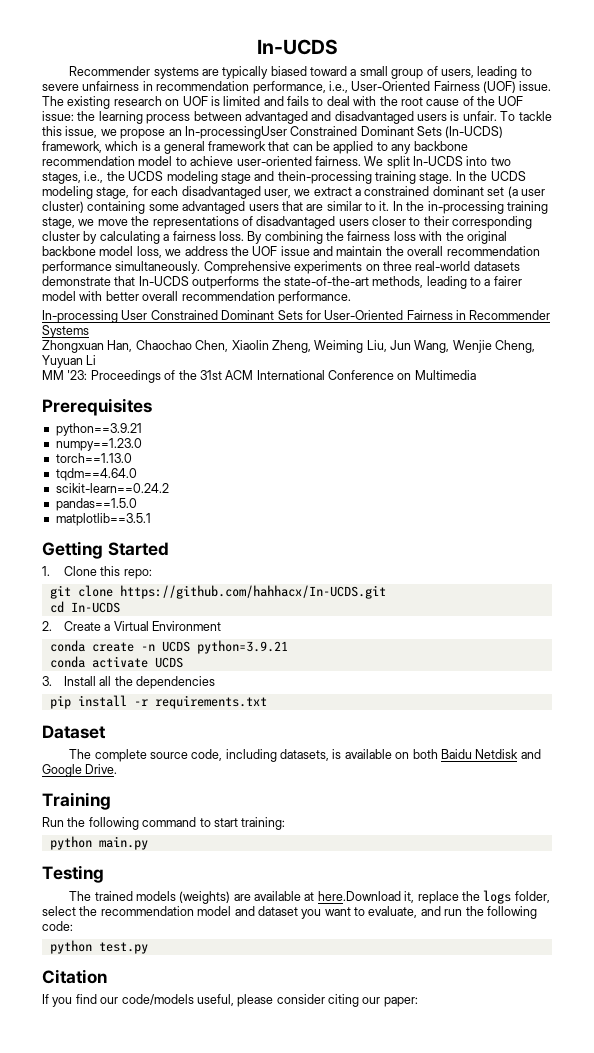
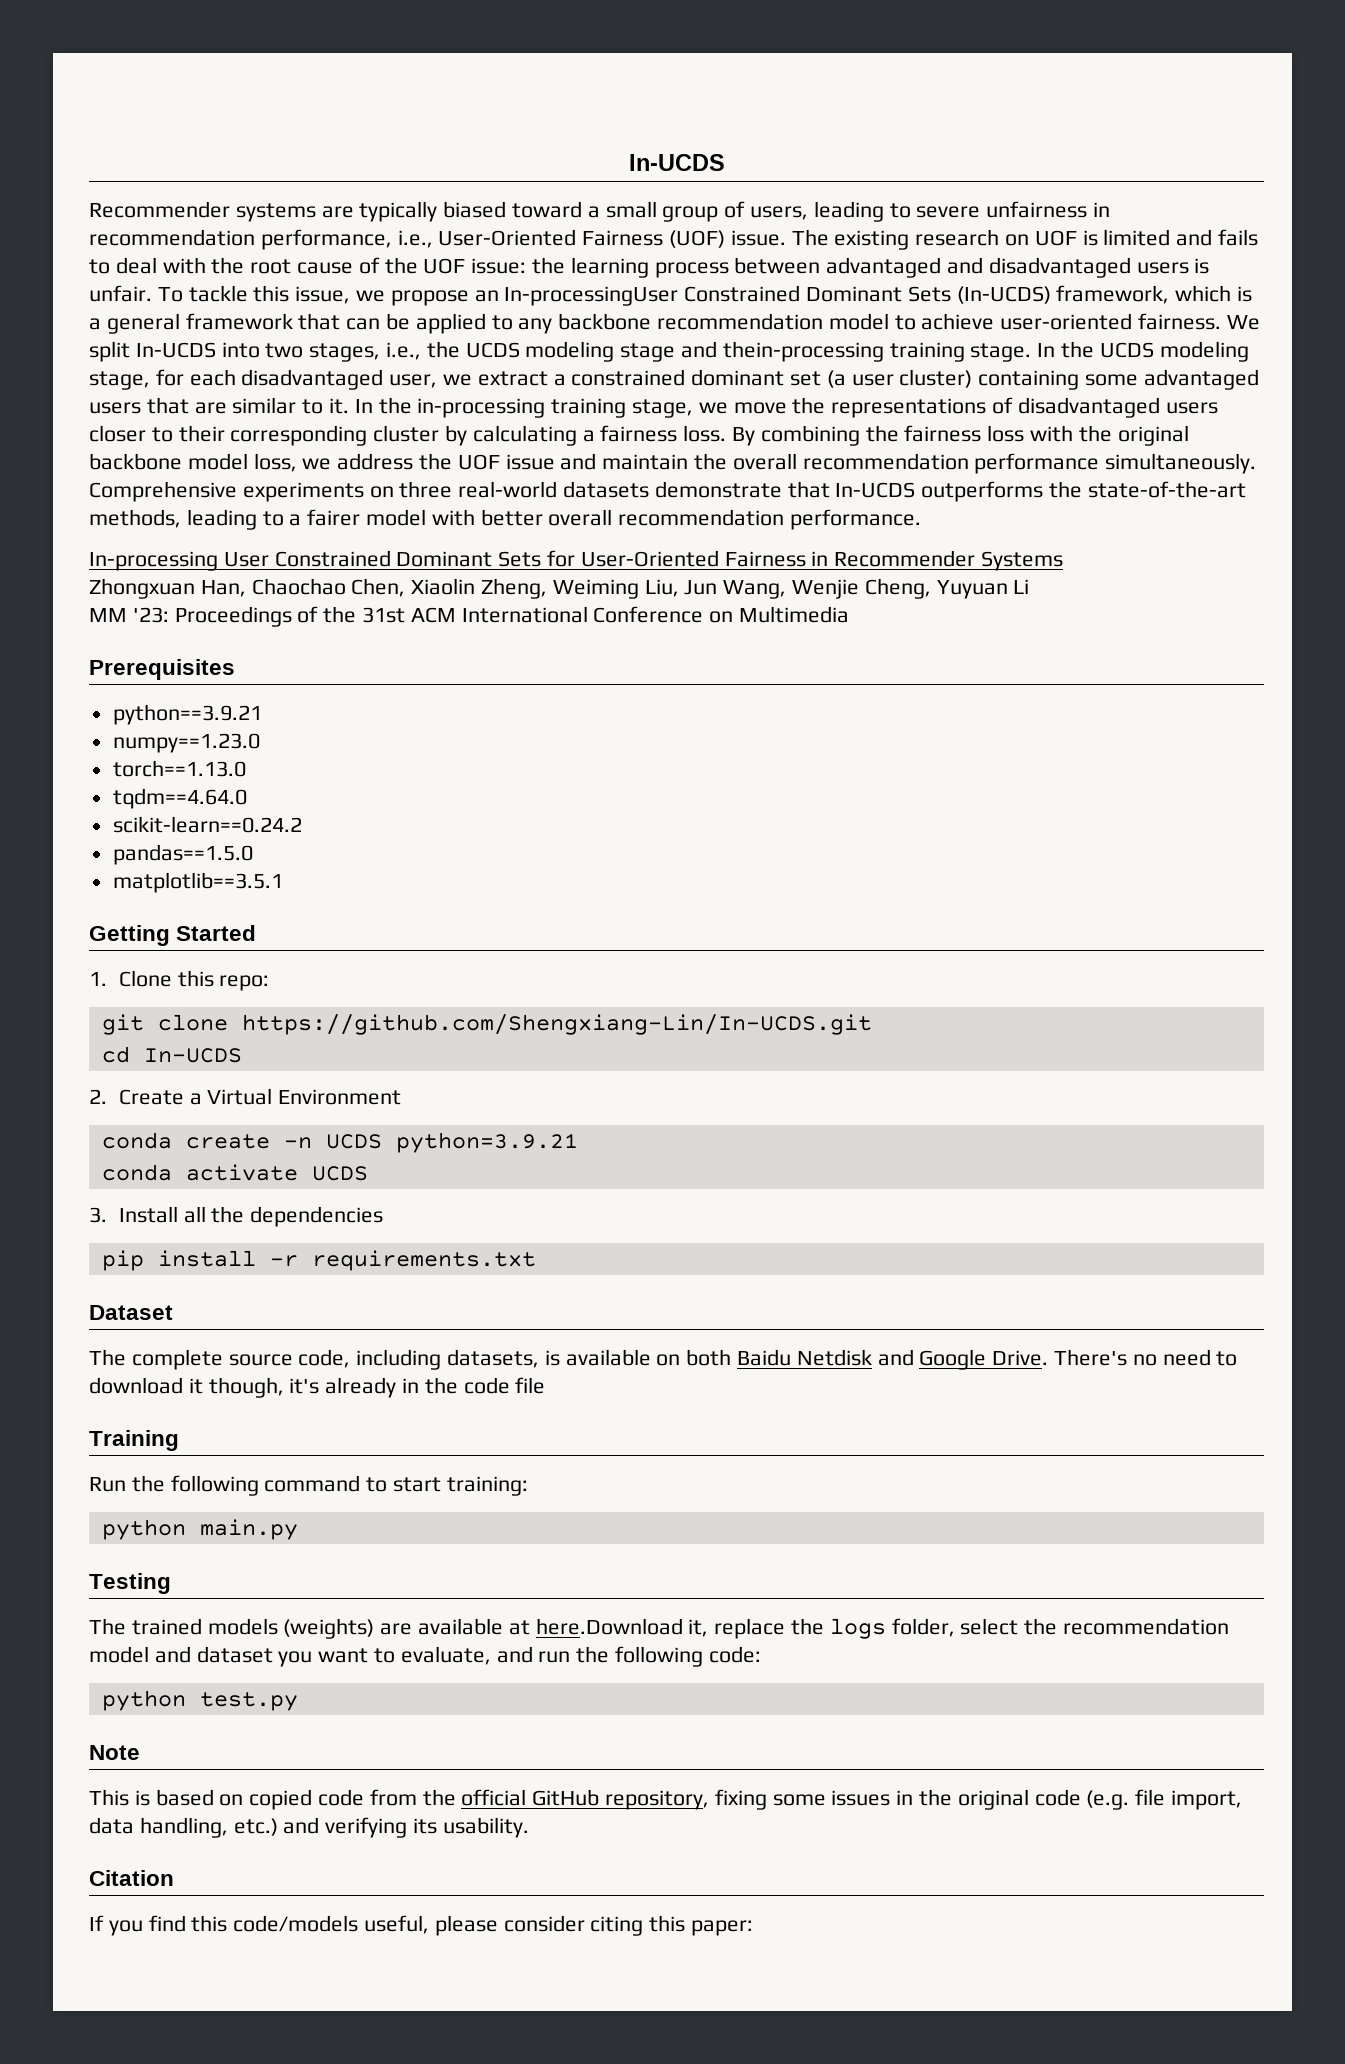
[119,585,386,599] https://github.com/hahhacx/In-UCDS.git -> [241,1014,872,1035] https://github.com/Shengxiang-Lin/In-UCDS.git
(118, 769) none -> [1054,1349,1238,1366] [89,1377,546,1398] There's no need to download it though, it's already in the code file
(148, 948) none -> [89,1745,140,1760] [89,1789,1243,1810] [89,1817,529,1838] // Note // This is based on copied code from the official GitHub repository, fixing some issues in the original code (e.g. file import, data handling, etc.) and verifying its usability.
[100,997,119,1004] our -> [191,1915,228,1932] this
[362,997,381,1004] our -> [649,1915,686,1932] this

